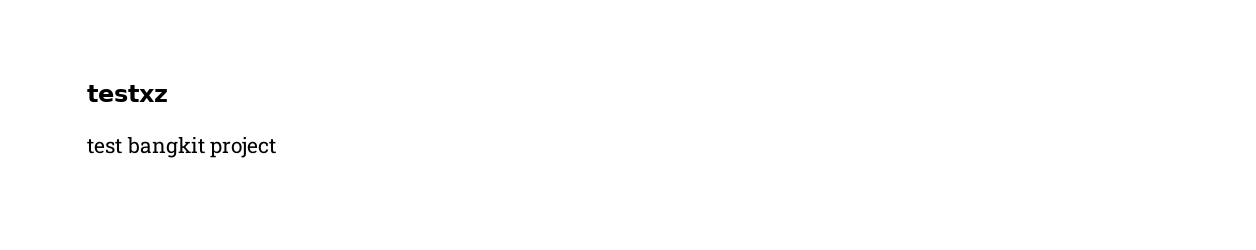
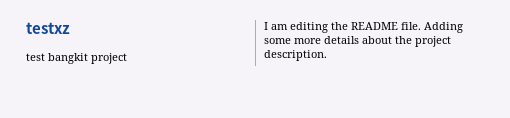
(277, 147) none -> [264,22,463,33] [264,36,451,47] [264,50,327,61] // I am editing the README file. Adding some more details about the project description.

